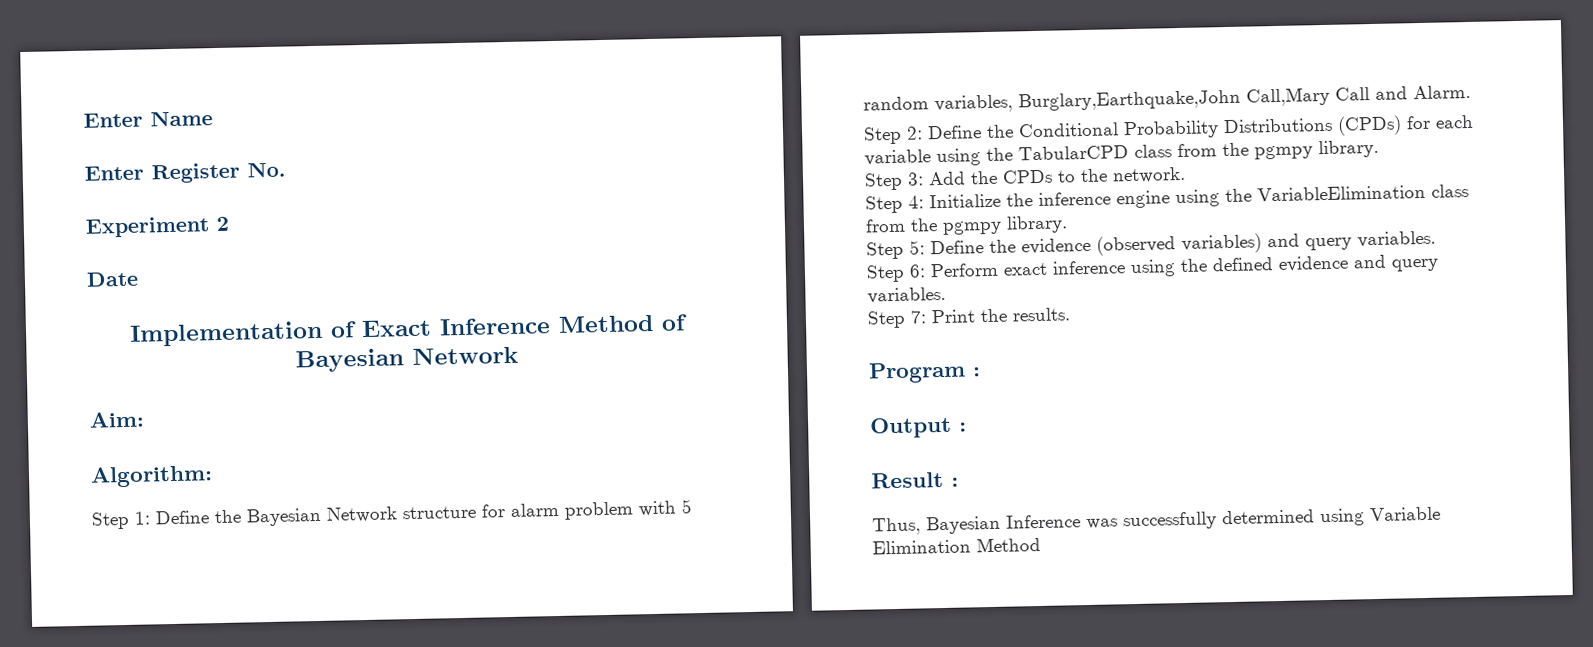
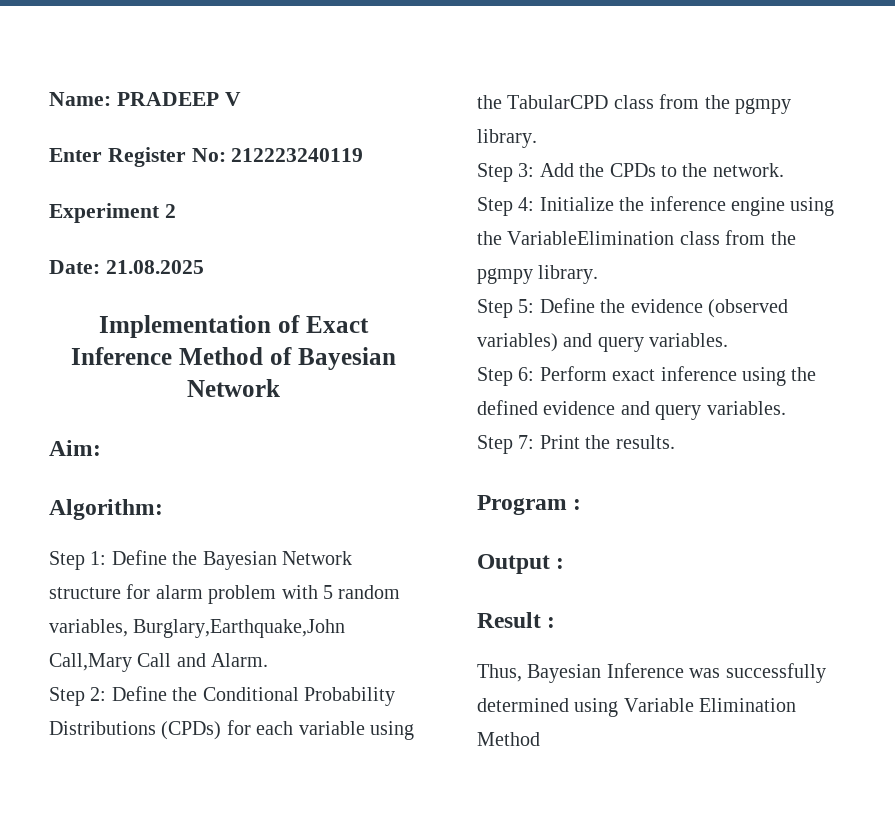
[83,110,213,128] Enter Name -> [49,92,241,106] Name: PRADEEP V
[247,161,286,178] No. -> [191,148,364,162] No: 212223240119
[86,271,139,287] Date -> [49,260,204,274] Date: 21.08.2025

